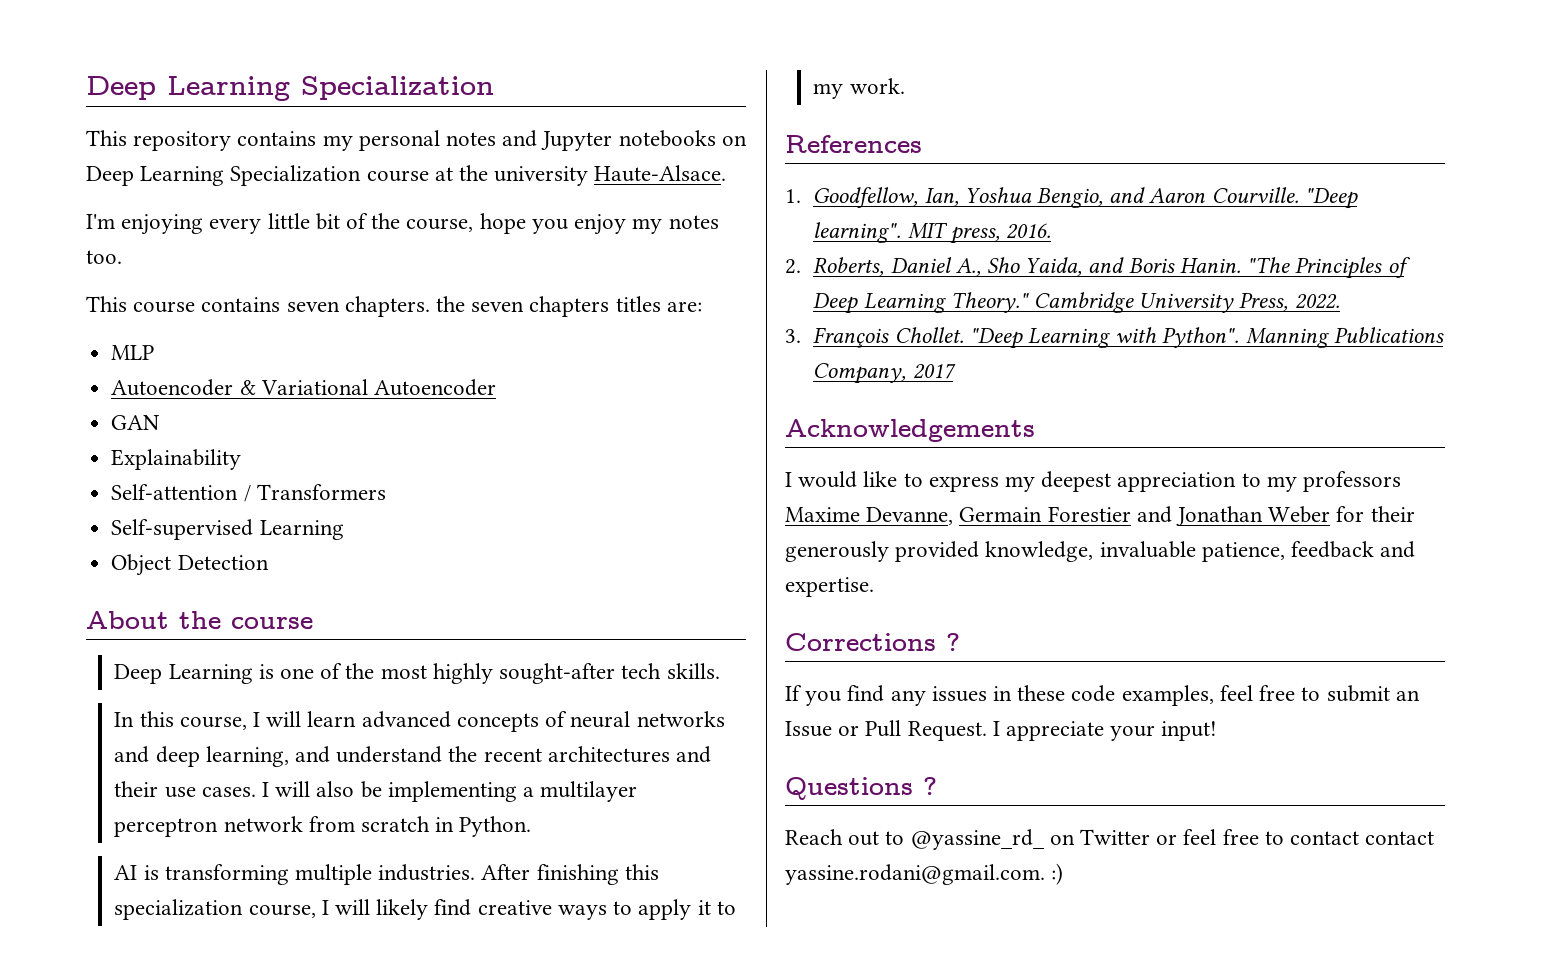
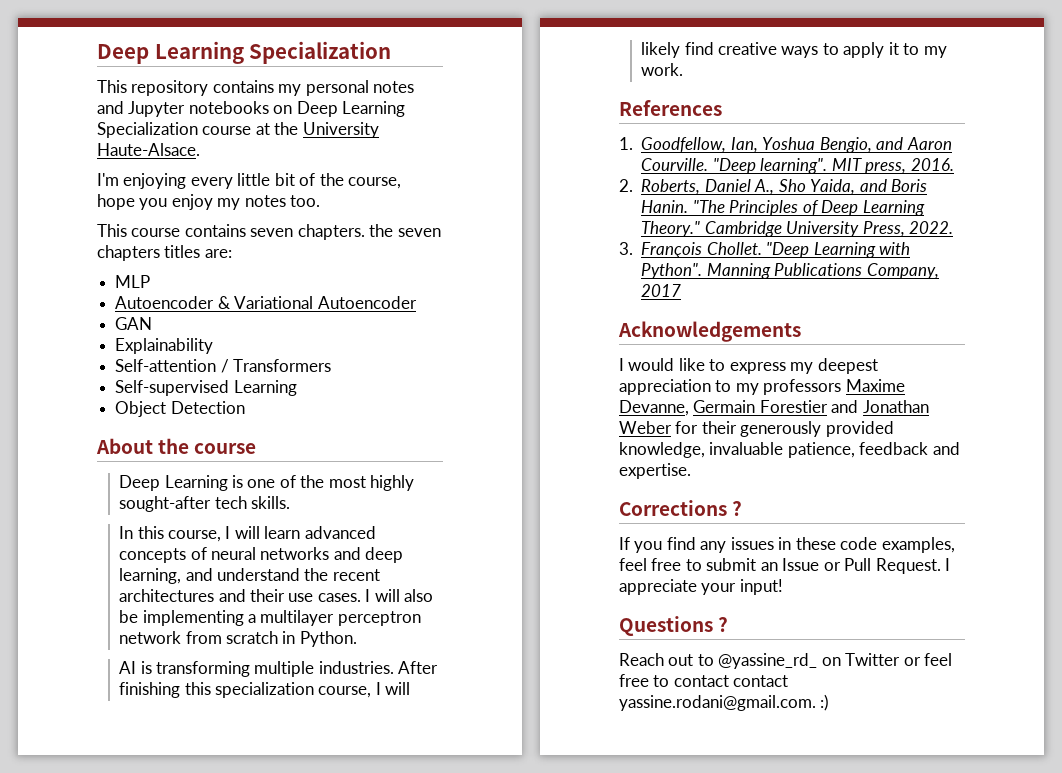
[494,166,589,186] university -> [302,122,379,138] University

